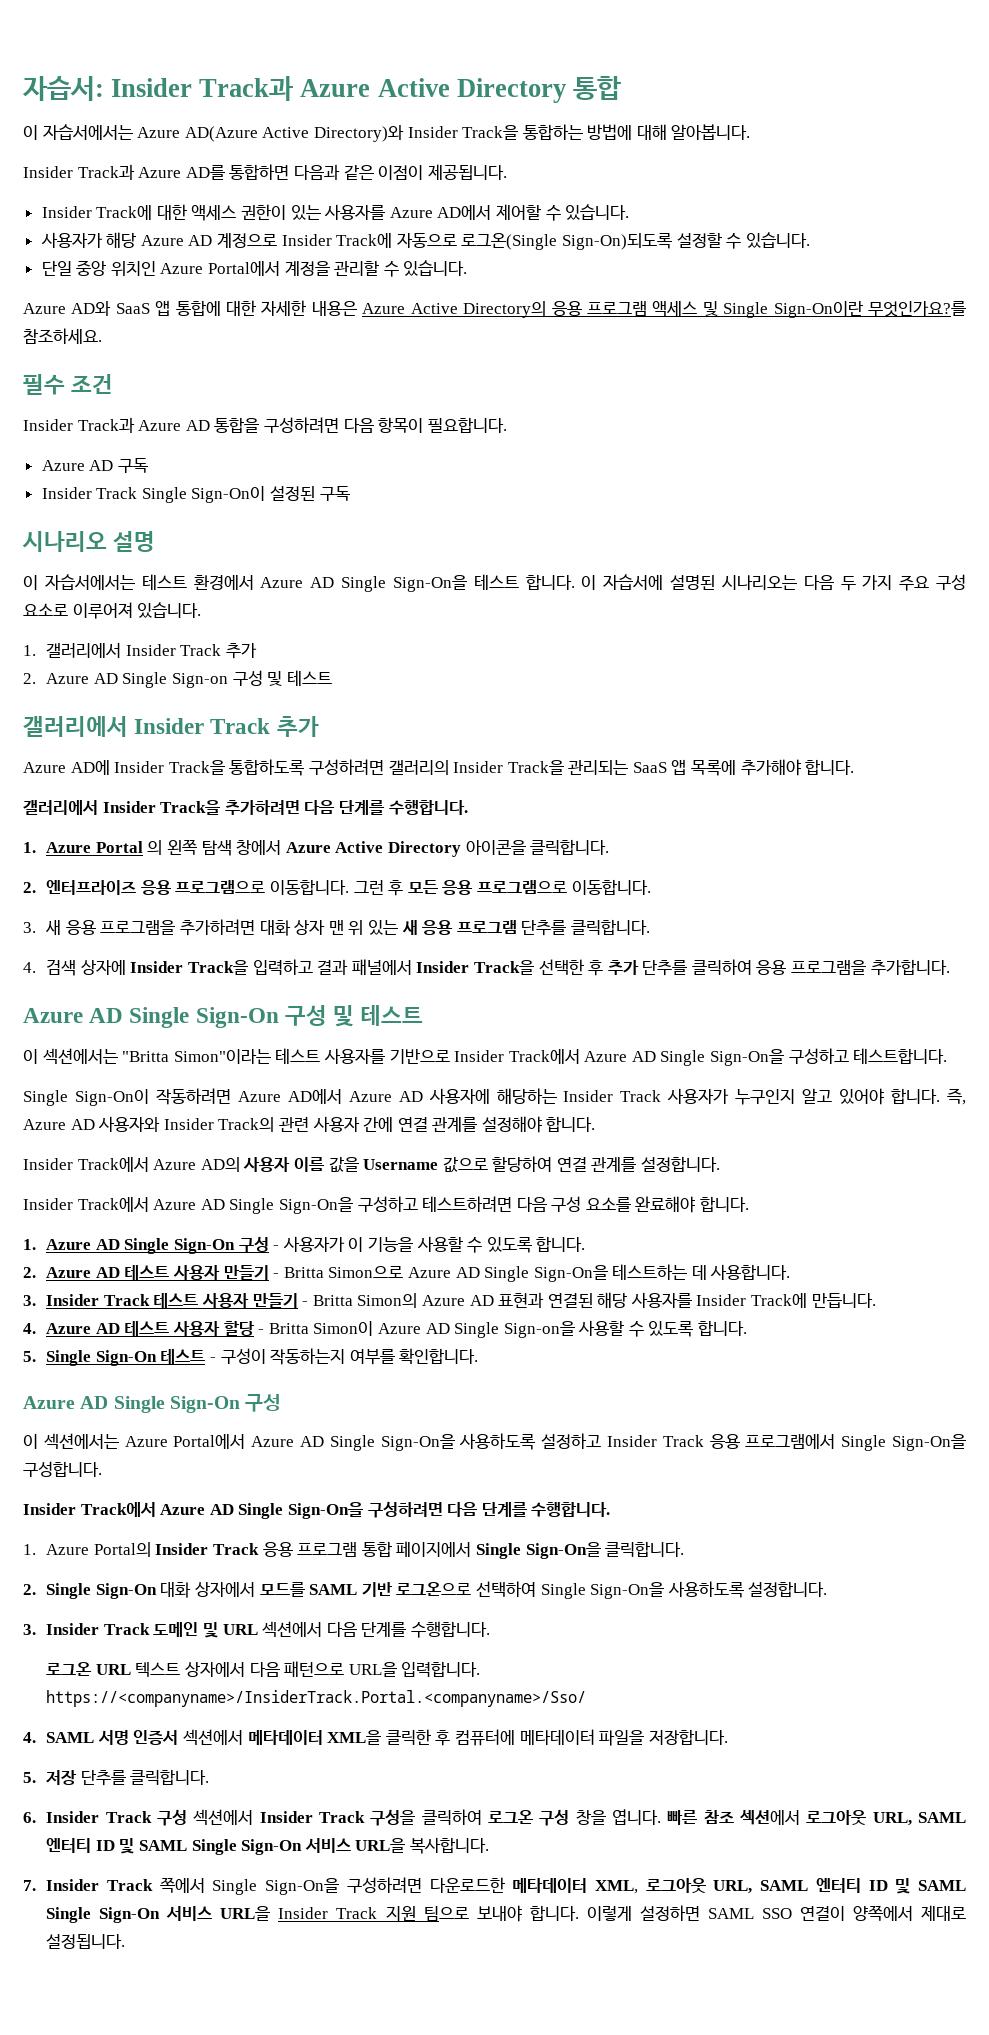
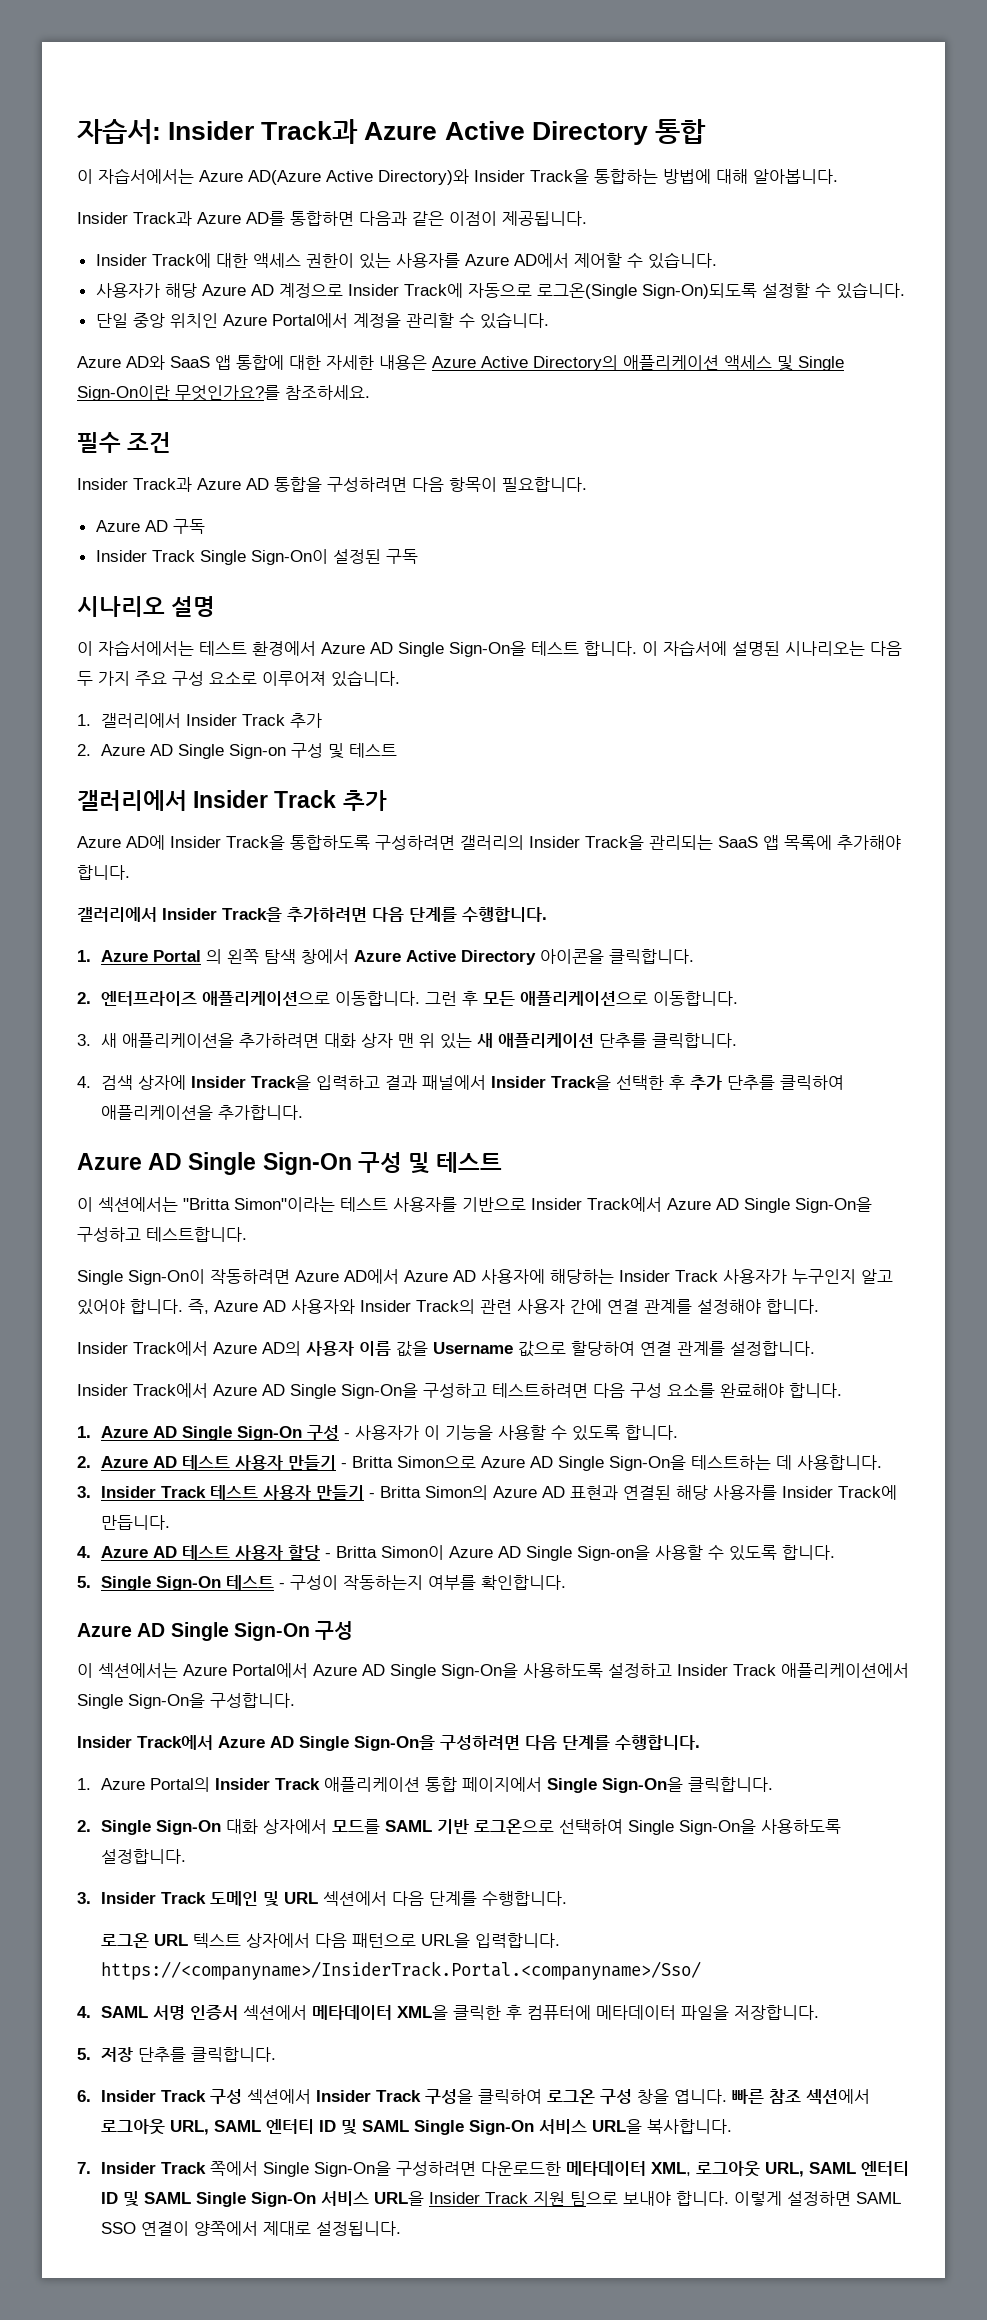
[551,301,647,316] 응용 프로그램 -> [623,355,719,370] 애플리케이션
[140,880,266,895] 응용 프로그램으로 -> [201,991,330,1006] 애플리케이션으로
[442,880,567,895] 응용 프로그램으로 -> [519,991,648,1006] 애플리케이션으로
[65,920,176,935] 응용 프로그램을 -> [121,1033,234,1048] 애플리케이션을
[422,920,517,935] 응용 프로그램 -> [497,1033,594,1048] 애플리케이션
[756,960,867,975] 응용 프로그램을 -> [100,1105,213,1120] 애플리케이션을
[709,1434,836,1449] 응용 프로그램에서 -> [781,1663,909,1678] 애플리케이션에서
[262,1542,358,1557] 응용 프로그램 -> [323,1777,420,1792] 애플리케이션

